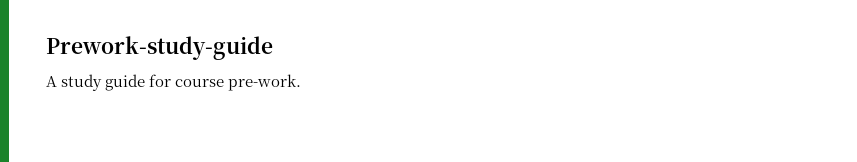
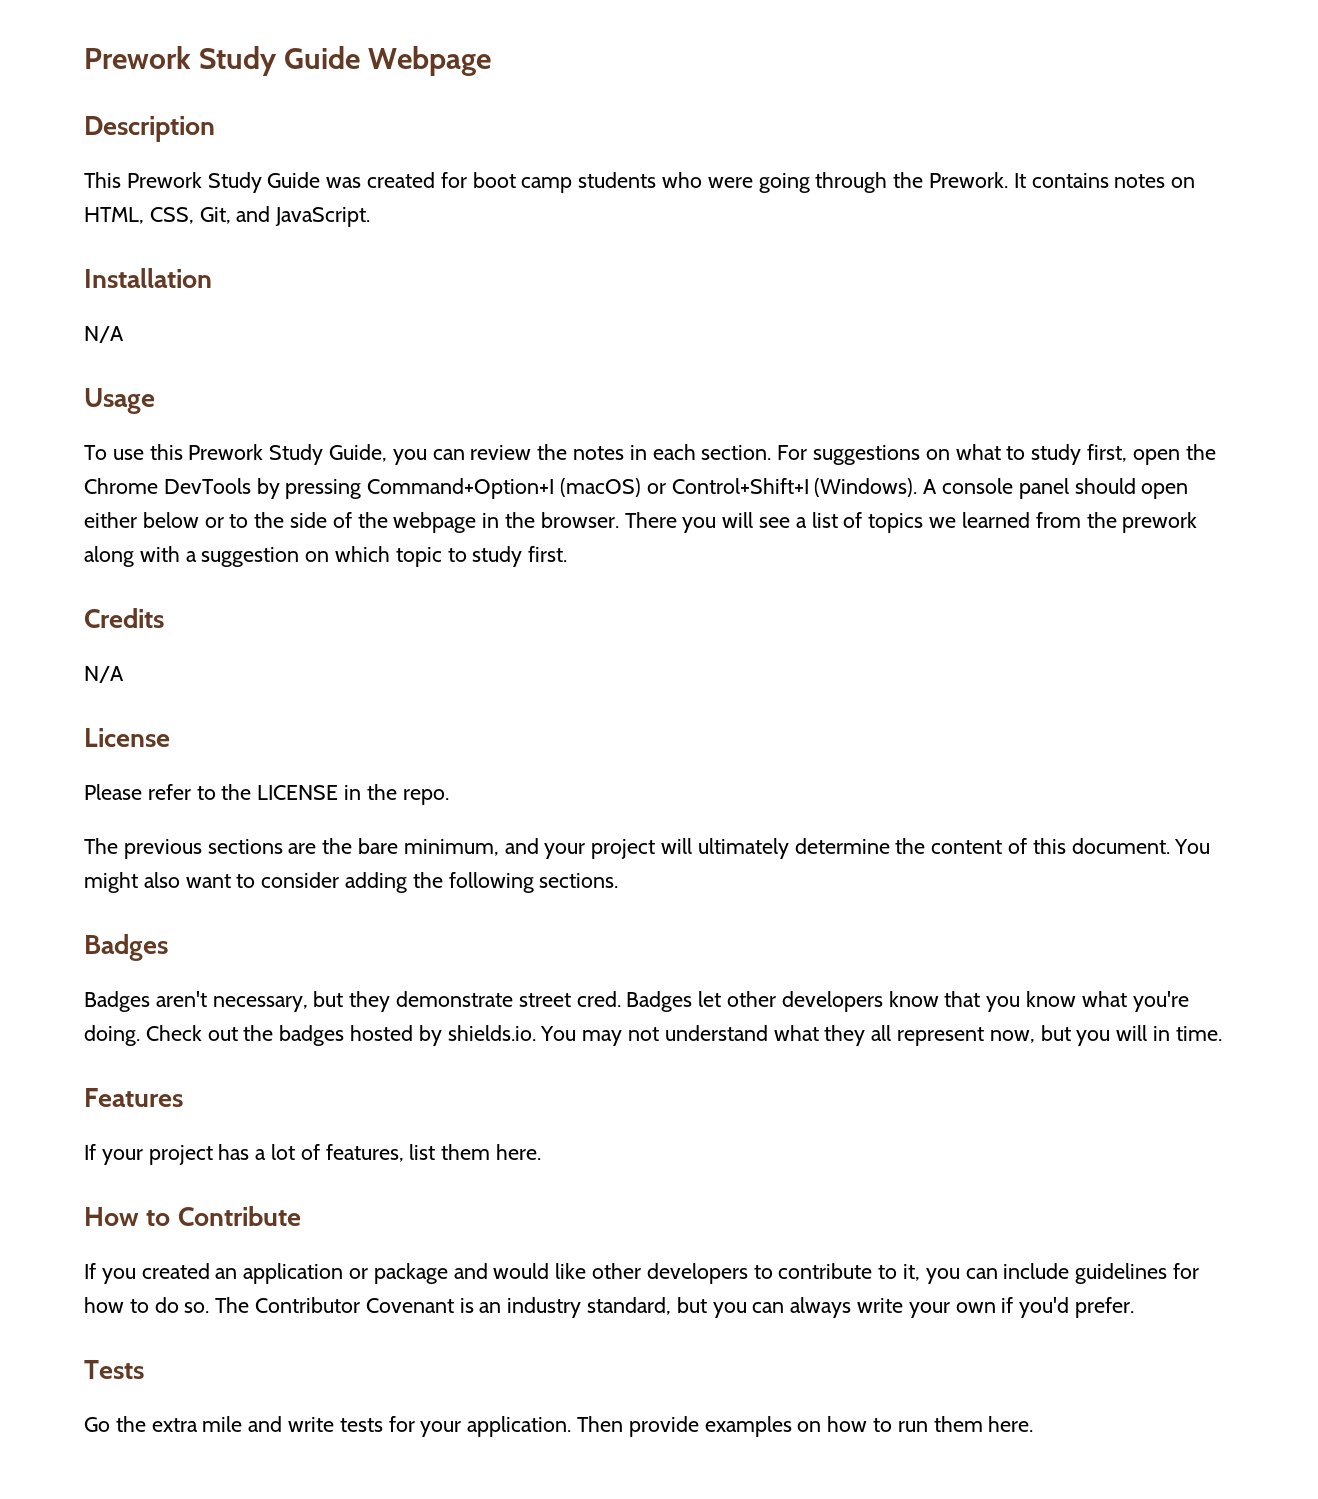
[46,36,273,60] [46,74,302,91] Prework-study-guide // A study guide for course pre-work. -> [84,46,492,76] [84,116,215,142] [84,172,1196,193] [84,206,371,227] [84,268,212,288] [84,326,124,343] [84,388,155,414] [84,444,1216,465] [84,478,1189,499] [84,512,1198,533] [84,546,568,567] [84,608,164,628] [84,666,124,683] [84,728,170,747] [84,784,449,805] [84,838,1211,859] [84,872,619,893] [84,934,168,961] [84,991,1189,1012] [84,1025,1222,1046] [84,1088,183,1107] [84,1144,542,1165] [84,1206,301,1226] [84,1263,1200,1284] [84,1297,1135,1318] [84,1360,144,1379] [84,1416,1034,1437] Prework Study Guide Webpage // Description // This Prework Study Guide was created for boot camp students who were going through the Prework. It contains notes on HTML, CSS, Git, and JavaScript. // Installation // N/A // Usage // To use this Prework Study Guide, you can review the notes in each section. For suggestions on what to study first, open the Chrome DevTools by pressing Command+Option+I (macOS) or Control+Shift+I (Windows). A console panel should open either below or to the side of the webpage in the browser. There you will see a list of topics we learned from the prework along with a suggestion on which topic to study first. // Credits // N/A // License // Please refer to the LICENSE in the repo. // The previous sections are the bare minimum, and your project will ultimately determine the content of this document. You might also want to consider adding the following sections. // Badges // Badges aren't necessary, but they demonstrate street cred. Badges let other developers know that you know what you're doing. Check out the badges hosted by shields.io. You may not understand what they all represent now, but you will in time. // Features // If your project has a lot of features, list them here. // How to Contribute // If you created an application or package and would like other developers to contribute to it, you can include guidelines for how to do so. The Contributor Covenant is an industry standard, but you can always write your own if you'd prefer. // Tests // Go the extra mile and write tests for your application. Then provide examples on how to run them here.

